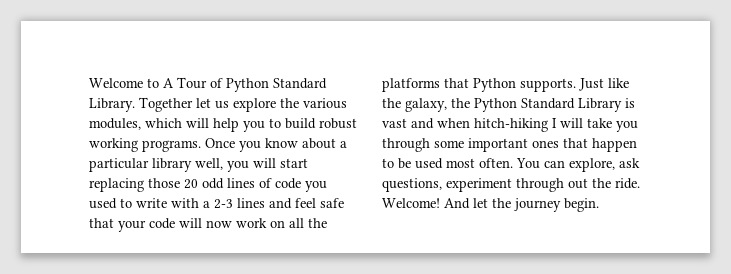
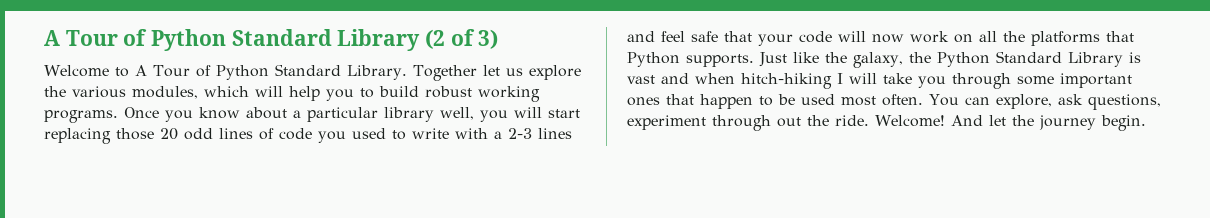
(89, 83) none -> [44,29,499,51] A Tour of Python Standard Library (2 of 3) //

